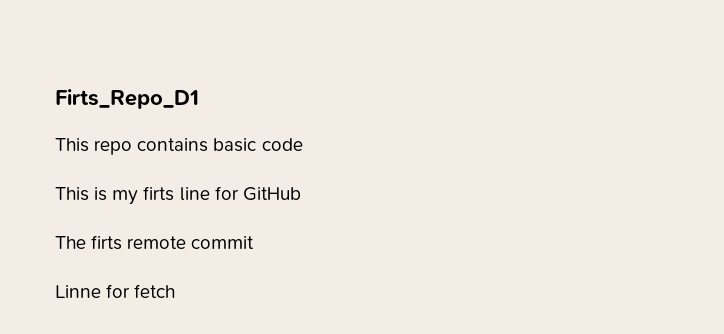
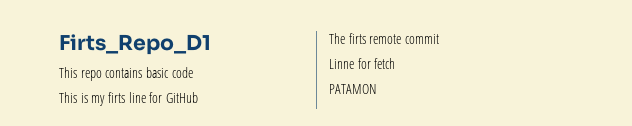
(176, 291) none -> [329,84,376,94] // PATAMON

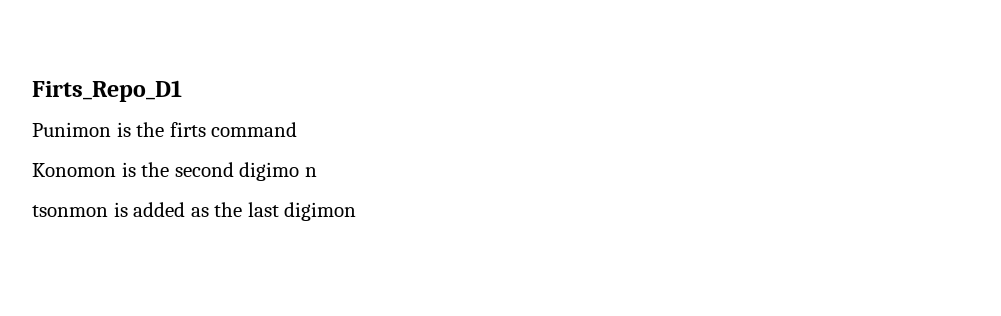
[59,67,193,81] [59,92,198,106] [329,33,439,44] [329,58,396,69] [329,84,376,94] This repo contains basic code // This is my firts line for GitHub // The firts remote commit // Linne for fetch // PATAMON -> [32,122,298,137] [32,162,317,181] [32,202,357,221] Punimon is the firts command // Konomon is the second digimo n // tsonmon is added as the last digimon

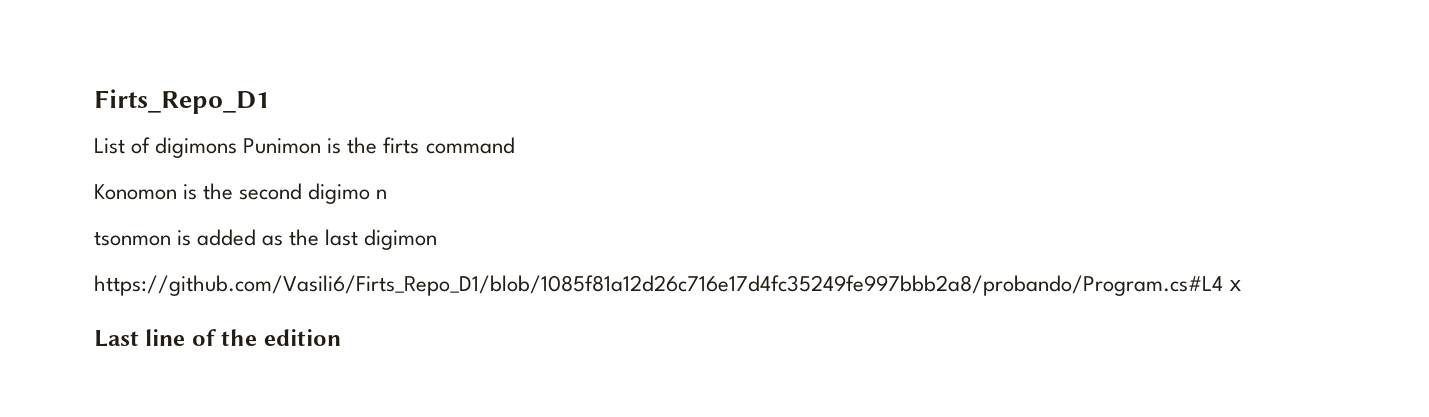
(182, 91) none -> [94,137,238,158] List of digimons
(357, 211) none -> [94,275,1243,296] [94,329,341,347] // https://github.com/Vasili6/Firts_Repo_D1/blob/1085f81a12d26c716e17d4fc35249fe997bbb2a8/probando/Program.cs#L4 x // Last line of the edition

